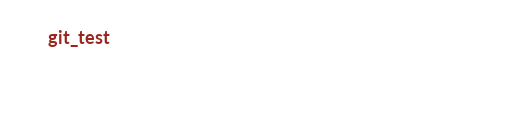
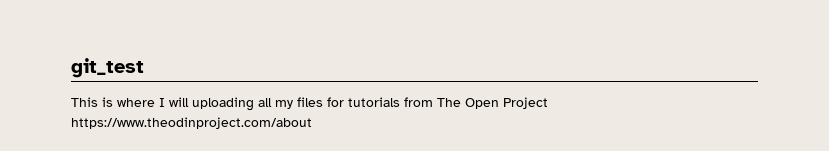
(110, 38) none -> [71,97,548,111] [71,117,312,129] // This is where I will uploading all my files for tutorials from The Open Project https://www.theodinproject.com/about

